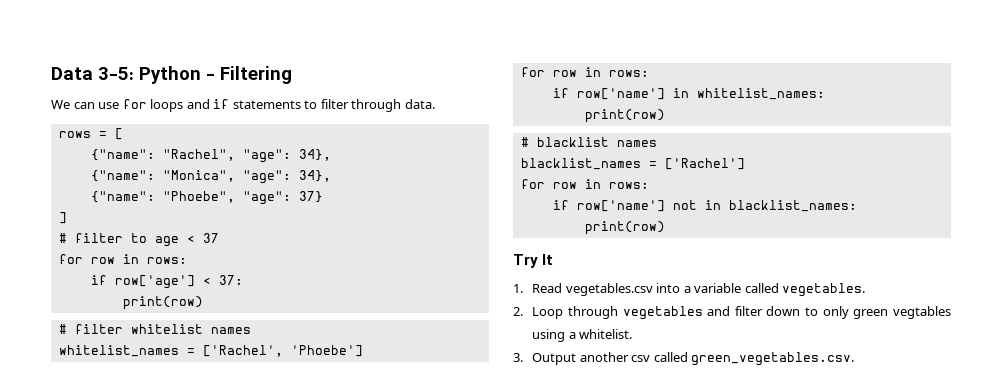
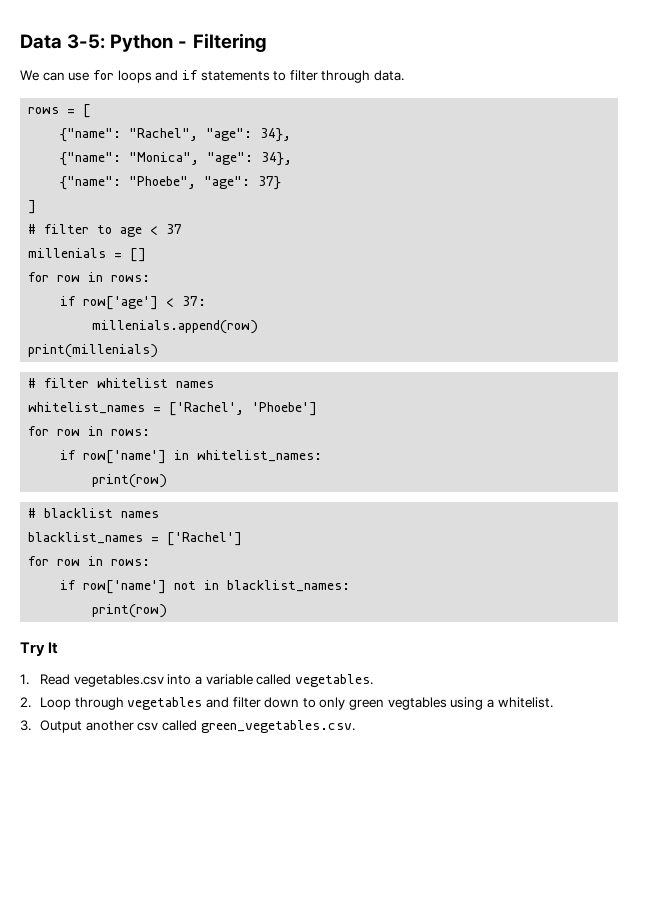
(219, 238) none -> [28,248,147,262] // millenials = []
[122,296,203,310] print(row) -> [92,320,259,334] [28,344,159,358] millenials.append(row) // print(millenials)

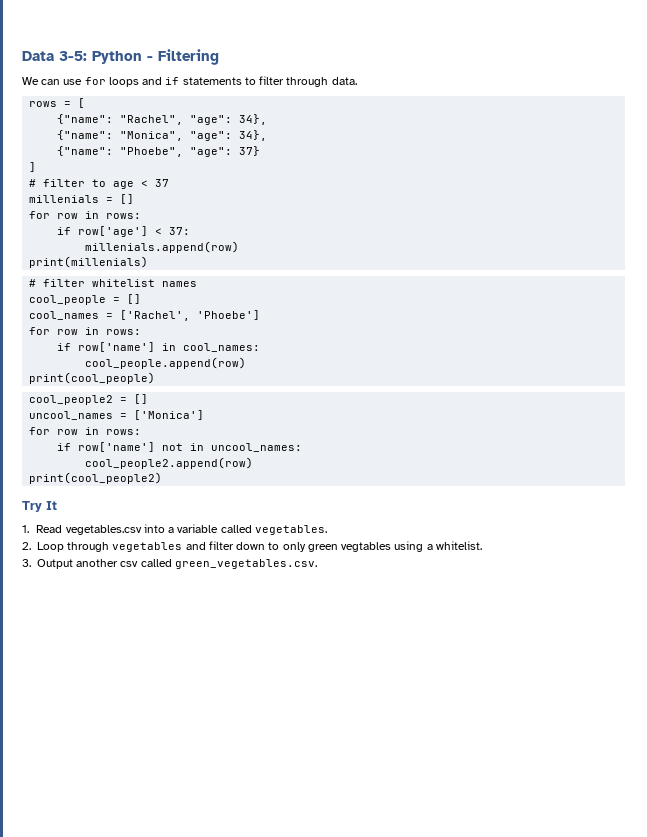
[28,402,146,414] whitelist_names -> [29,294,142,305] [29,311,100,320] cool_people = [] // cool_names
[197,450,323,462] [92,474,168,488] [28,508,160,518] [28,532,243,546] whitelist_names: // print(row) // # blacklist names // blacklist_names = ['Rachel'] -> [183,343,261,352] [85,357,247,369] [29,372,156,384] [29,394,149,405] [29,410,205,420] cool_names: // cool_people.append(row) // print(cool_people) // cool_people2 = [] // uncool_names = ['Monica']
[227,580,351,592] [92,604,168,618] blacklist_names: // print(row) -> [211,443,303,452] [85,457,254,469] [29,472,163,484] uncool_names: // cool_people2.append(row) // print(cool_people2)

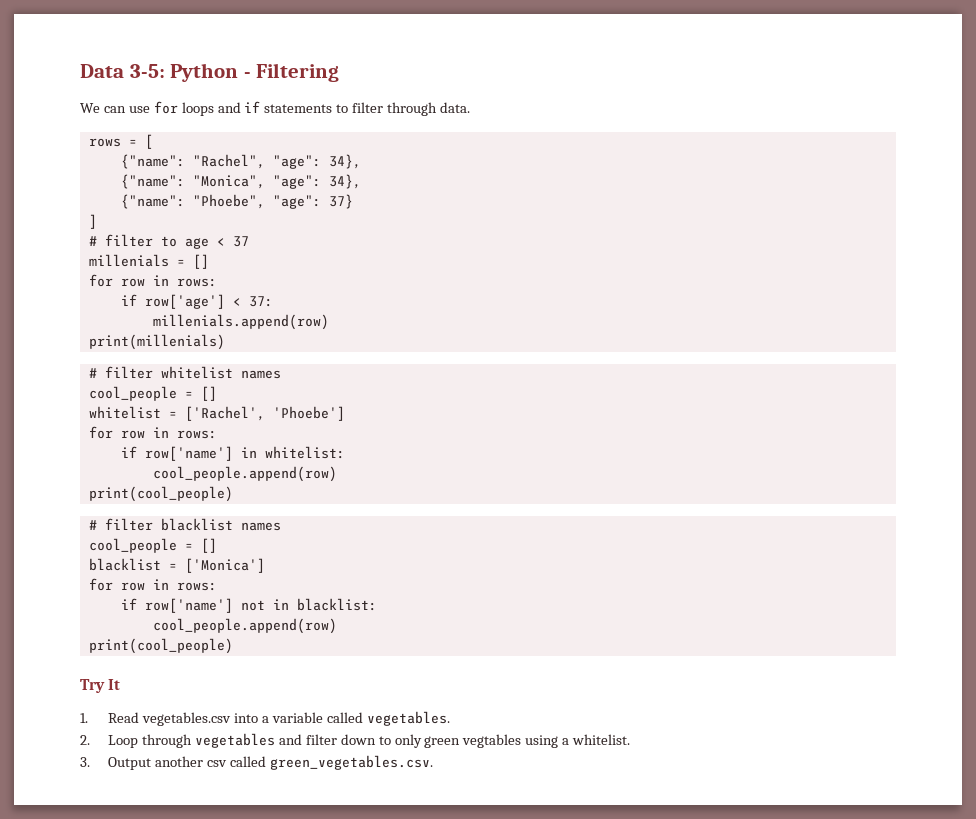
[29,311,100,320] cool_names -> [88,406,161,419] whitelist
[183,343,261,352] [85,357,247,369] [29,372,156,384] [29,394,149,405] [29,411,114,420] cool_names: // cool_people.append(row) // print(cool_people) // cool_people2 = [] // uncool_names -> [264,446,345,459] [152,466,337,482] [88,486,233,502] [88,518,281,531] [88,538,217,553] [88,558,161,571] whitelist: // cool_people.append(row) // print(cool_people) // # filter blacklist names // cool_people = [] // blacklist
[211,443,303,452] [85,457,254,469] [29,472,163,484] uncool_names: // cool_people2.append(row) // print(cool_people2) -> [296,598,377,611] [152,618,337,634] [88,638,233,654] blacklist: // cool_people.append(row) // print(cool_people)

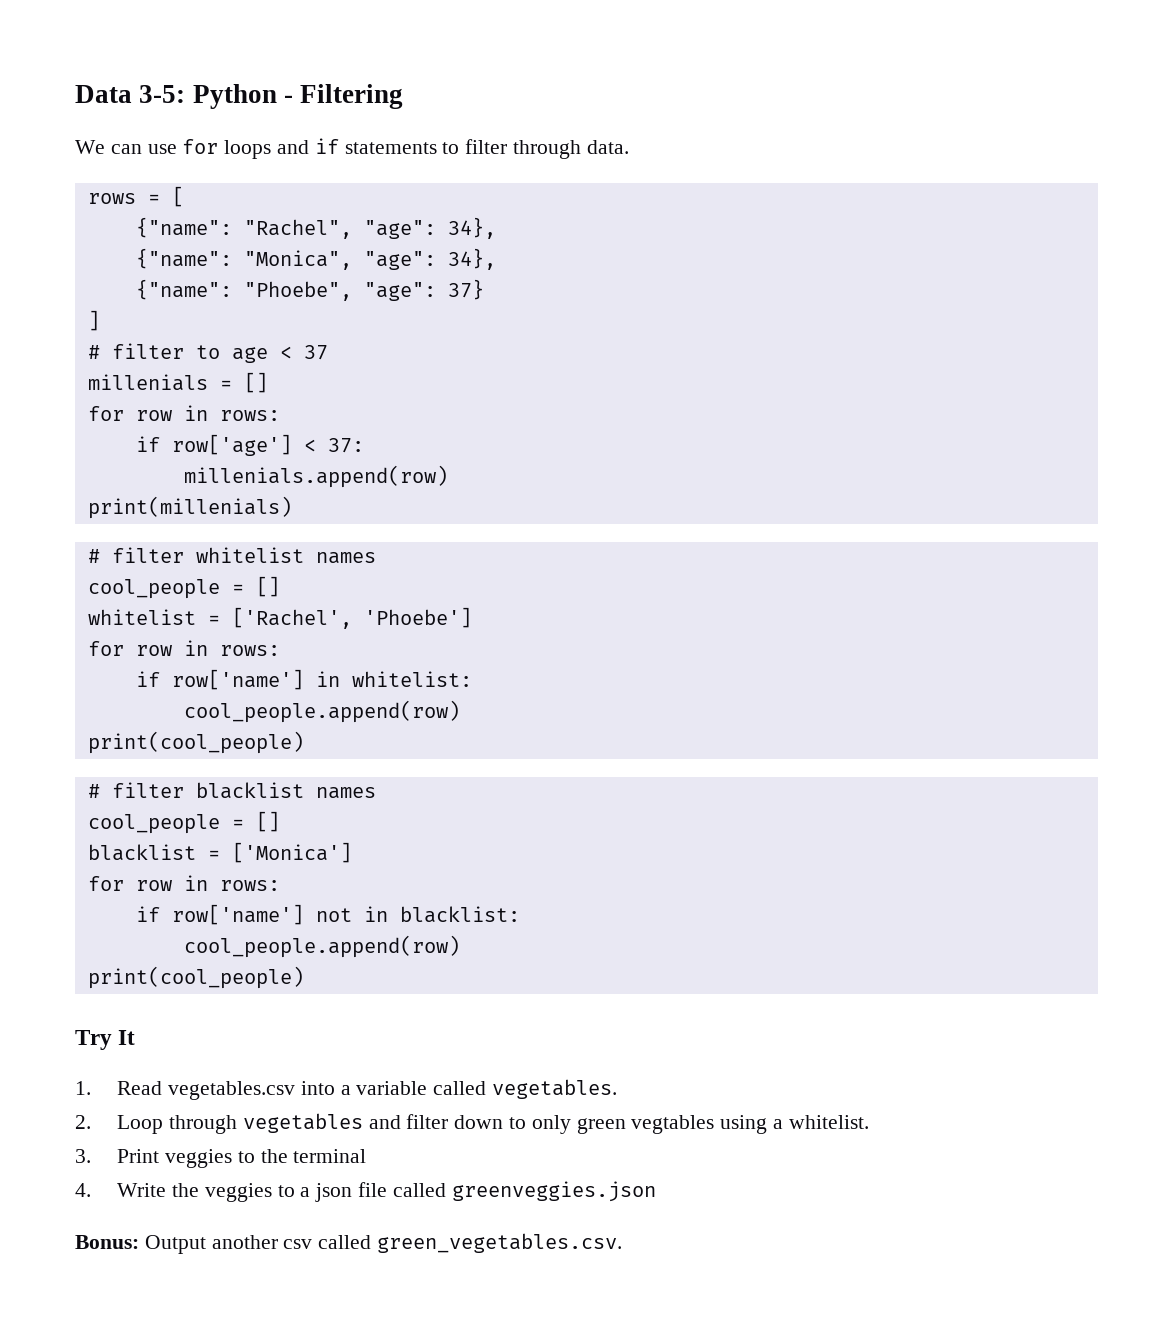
(90, 762) none -> [117,1149,367,1168] [75,1181,656,1202] [75,1235,139,1249] Print veggies to the terminal // 4. Write the veggies to a json file called greenveggies.json // Bonus:

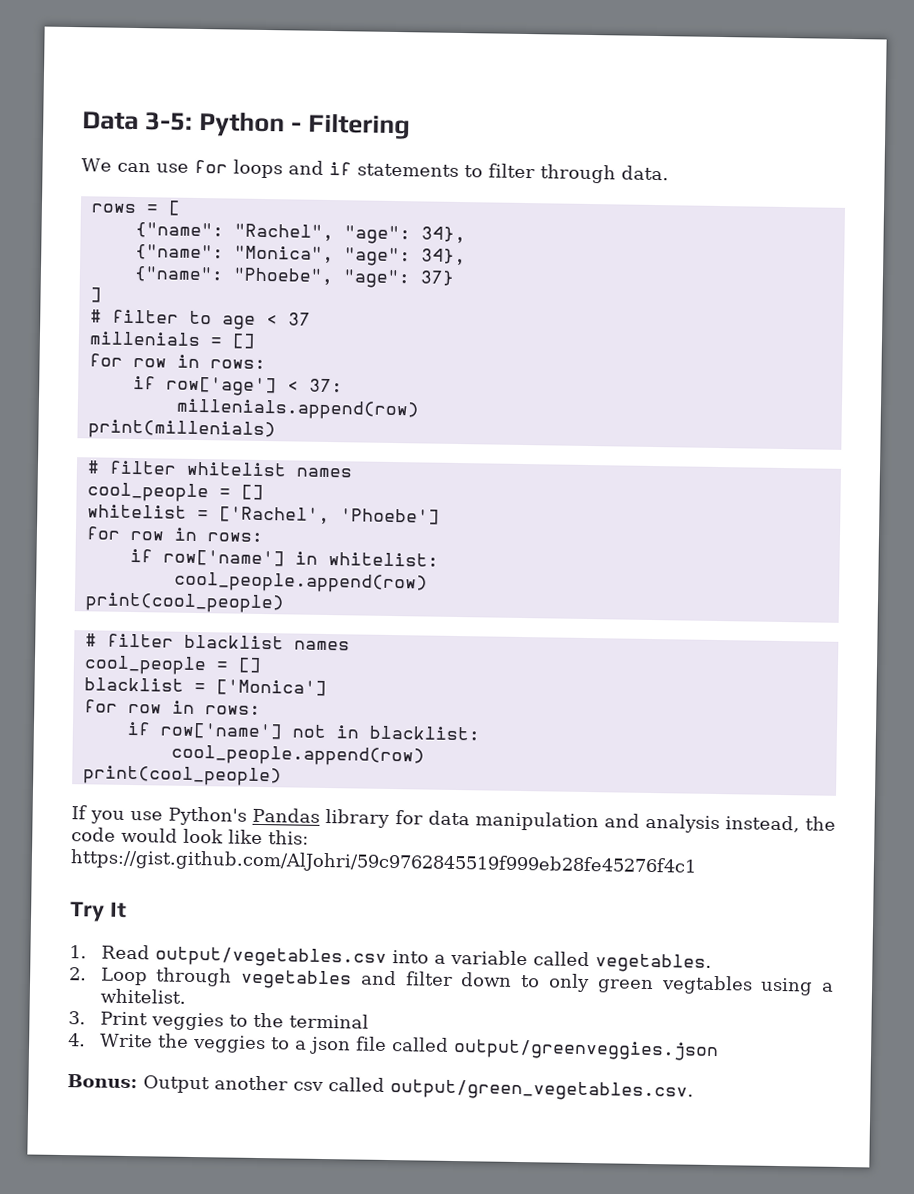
(304, 977) none -> [71,805,836,834] [71,827,309,845] [70,849,697,877] // If you use Python's Pandas library for data manipulation and analysis instead, the code would look like this: https://gist.github.com/AlJohri/59c9762845519f999eb28fe45276f4c1
[168,1081,296,1100] vegetables.csv -> [154,946,387,968] output/vegetables.csv
[451,1181,656,1202] greenveggies.json -> [452,1038,719,1062] output/greenveggies.json
[377,1233,623,1253] green_vegetables.csv. -> [390,1079,694,1102] output/green_vegetables.csv.

